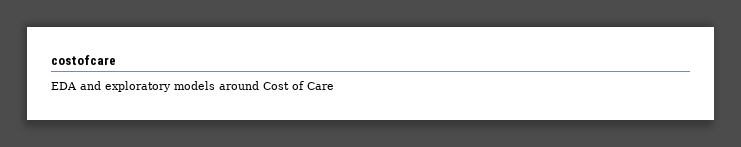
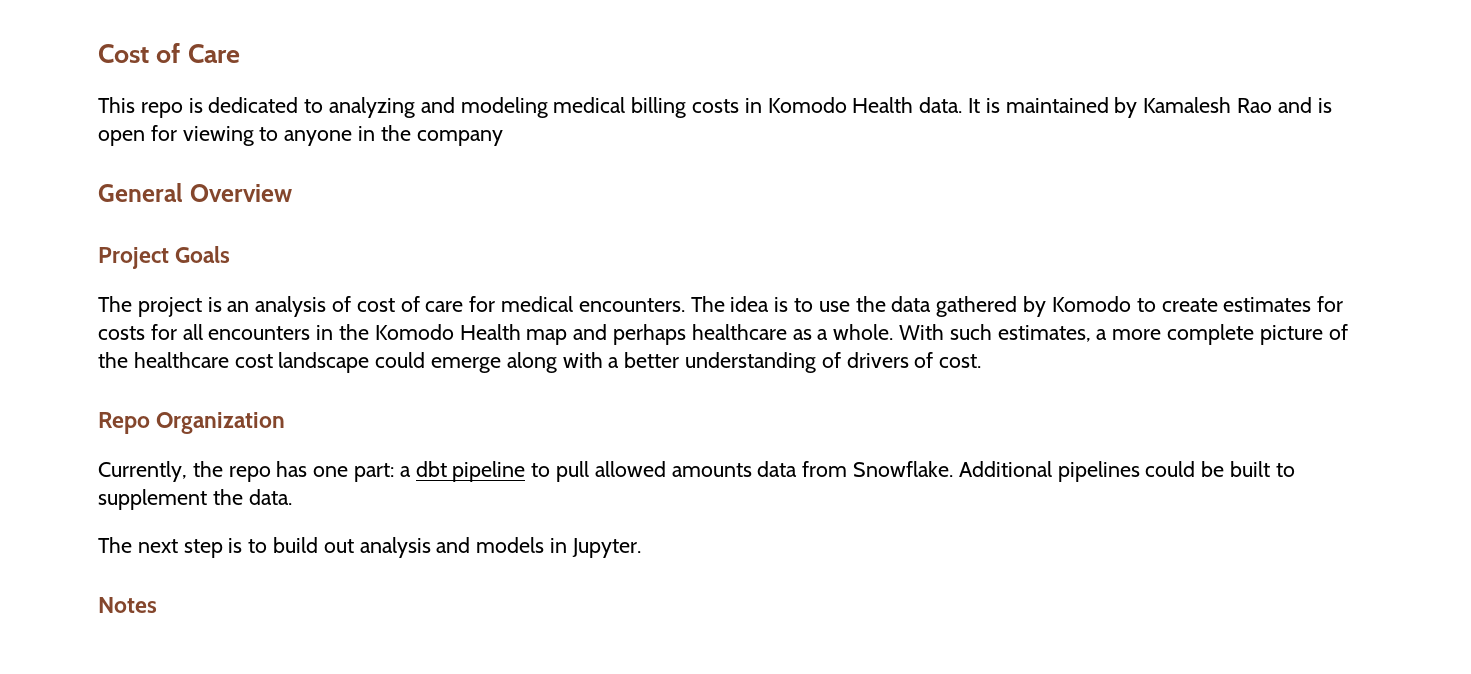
[51,55,116,65] [51,81,334,92] costofcare // EDA and exploratory models around Cost of Care -> [98,43,240,63] [98,97,1332,118] [98,125,503,146] [98,183,292,202] [98,246,231,269] [98,296,1344,317] [98,324,1348,345] [98,352,982,373] [98,412,286,434] [98,461,1295,482] [98,489,292,510] [98,537,641,558] [98,597,157,613] Cost of Care // This repo is dedicated to analyzing and modeling medical billing costs in Komodo Health data. It is maintained by Kamalesh Rao and is open for viewing to anyone in the company // General Overview // Project Goals // The project is an analysis of cost of care for medical encounters. The idea is to use the data gathered by Komodo to create estimates for costs for all encounters in the Komodo Health map and perhaps healthcare as a whole. With such estimates, a more complete picture of the healthcare cost landscape could emerge along with a better understanding of drivers of cost. // Repo Organization // Currently, the repo has one part: a dbt pipeline to pull allowed amounts data from Snowflake. Additional pipelines could be built to supplement the data. // The next step is to build out analysis and models in Jupyter. // Notes

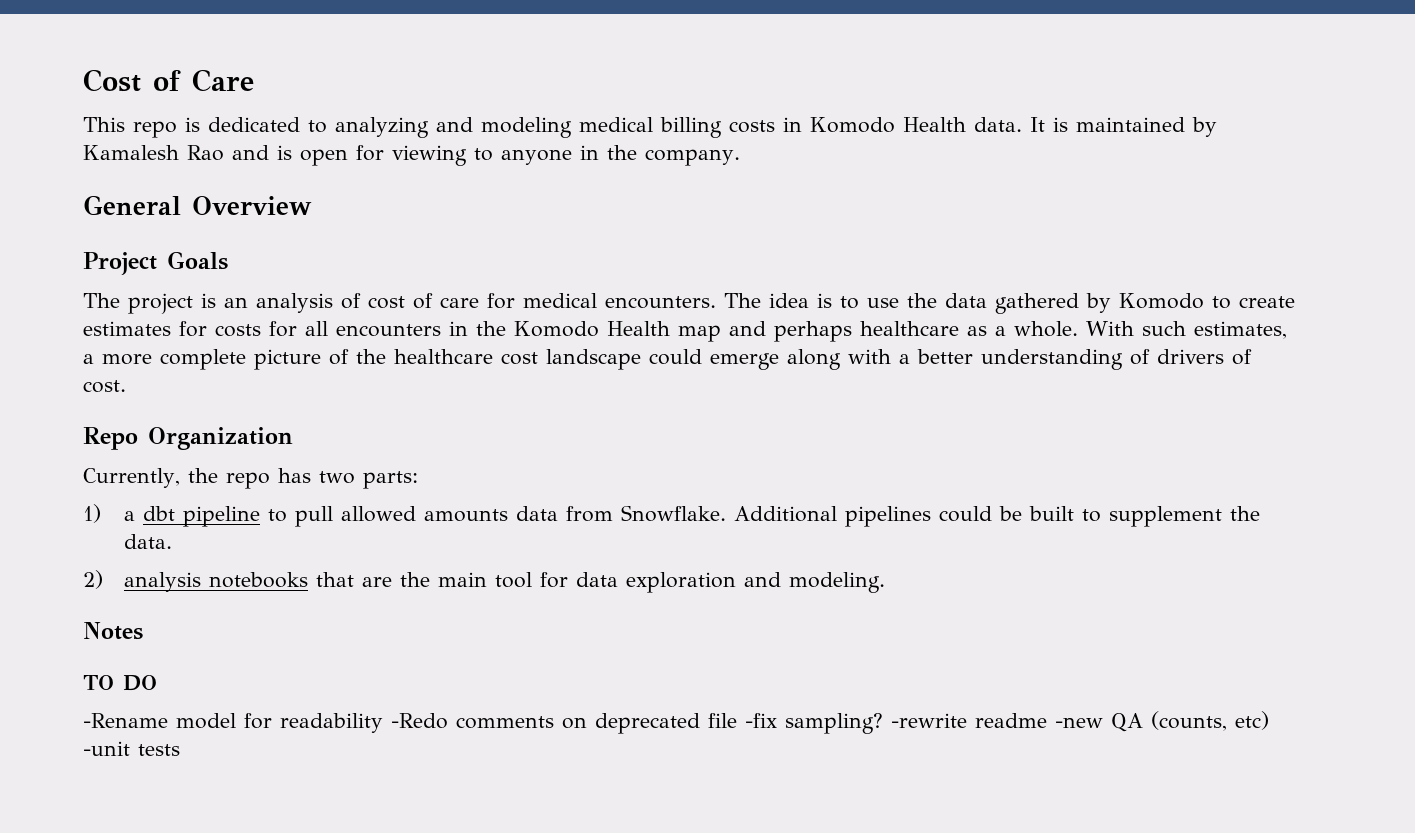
[416,130,503,146] company -> [645,149,740,166] company.
[313,463,395,482] one part: -> [318,471,418,489] [83,504,101,523] two parts: // 1)
[98,537,641,558] [98,597,157,613] The next step is to build out analysis and models in Jupyter. // Notes -> [83,570,886,593] [83,622,143,640] [83,675,157,691] [83,711,1269,734] [83,741,180,756] 2) analysis notebooks that are the main tool for data exploration and modeling. // Notes // TO DO // -Rename model for readability -Redo comments on deprecated file -fix sampling? -rewrite readme -new QA (counts, etc) -unit tests

